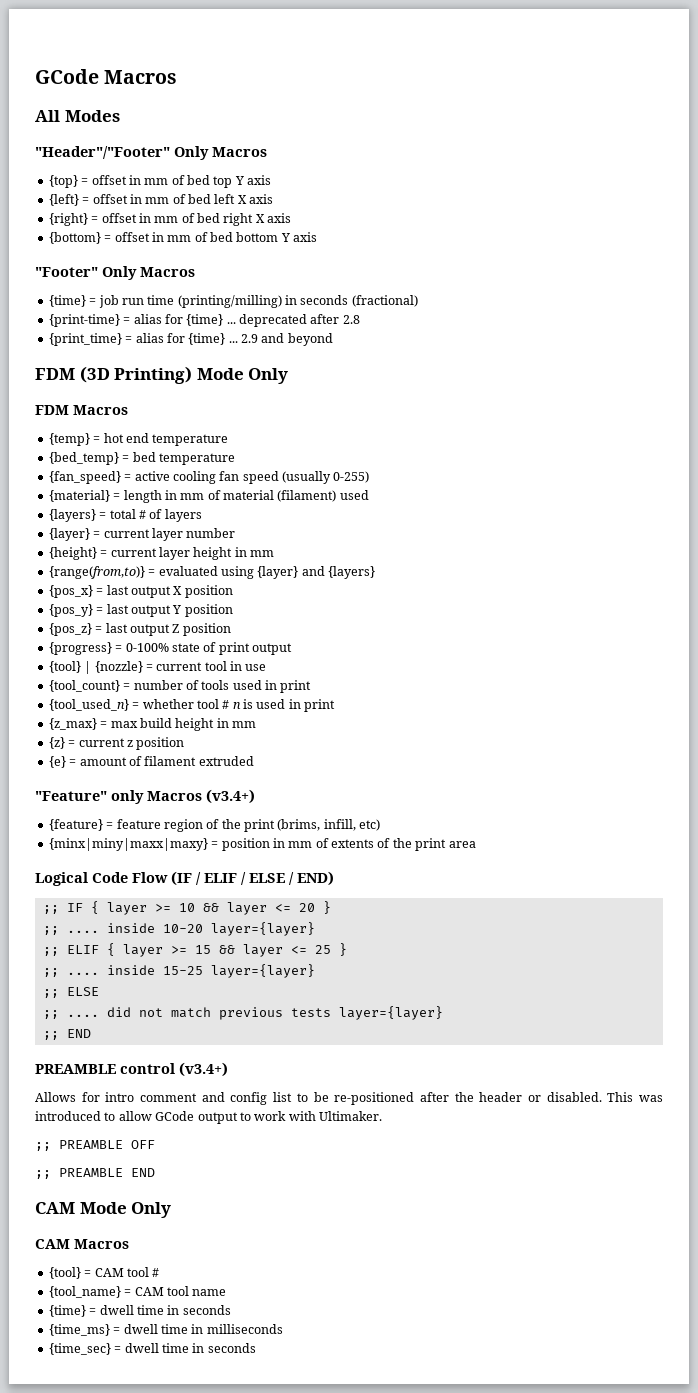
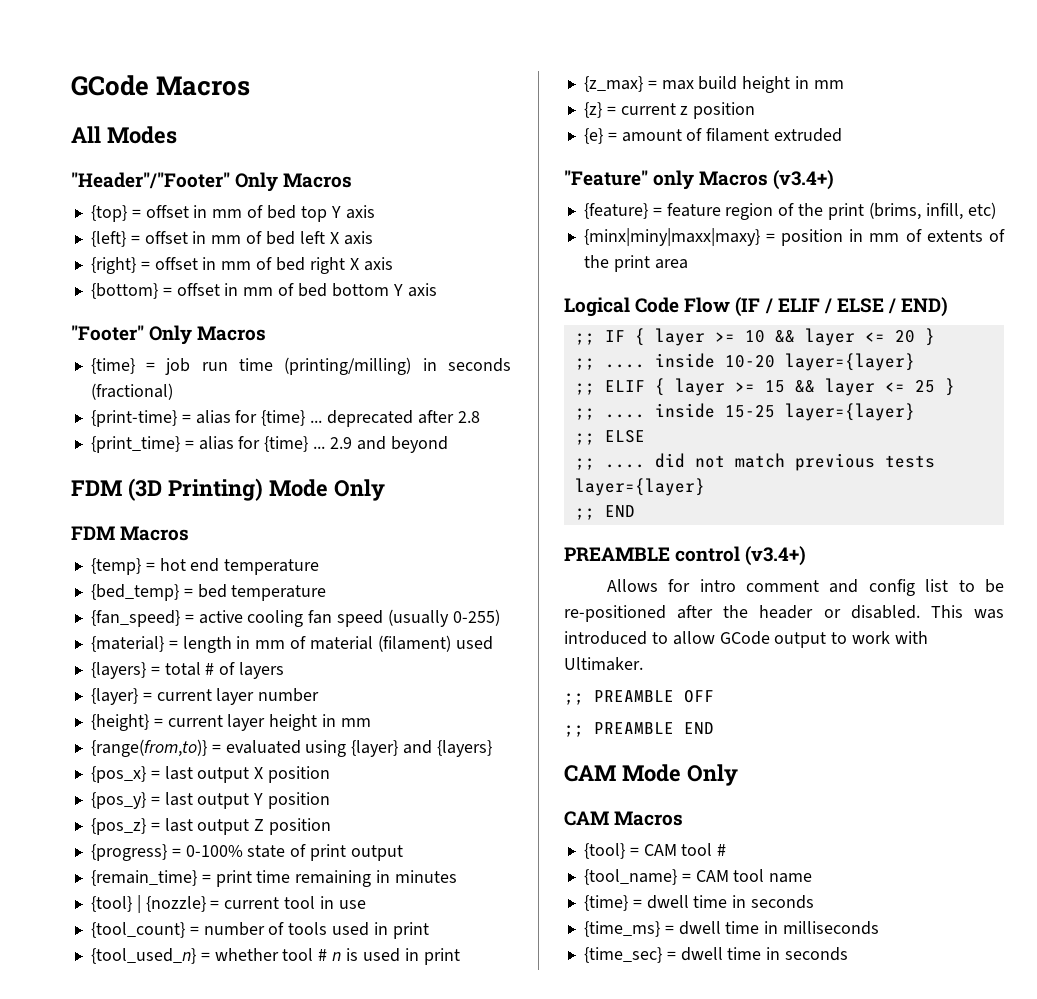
(292, 649) none -> [90,870,457,887] // {remain_time} = print time remaining in minutes

